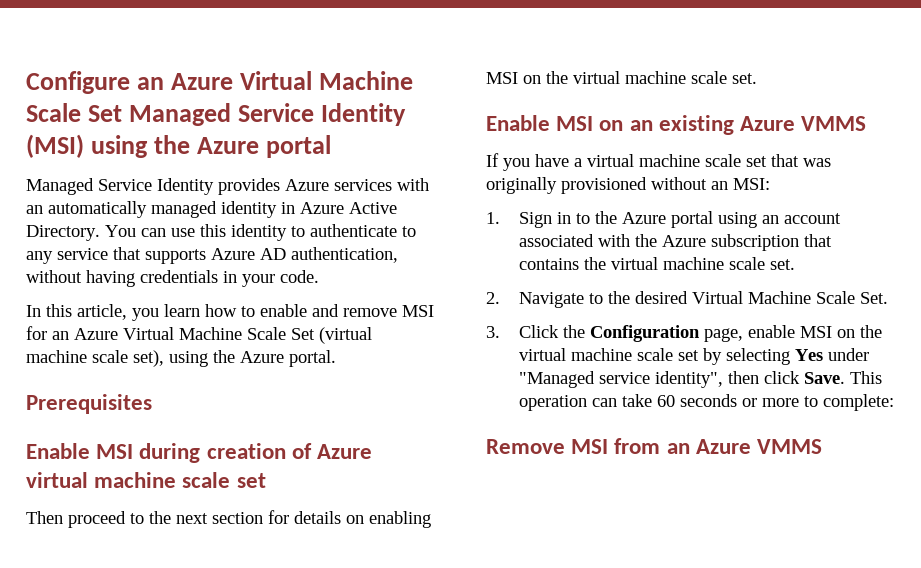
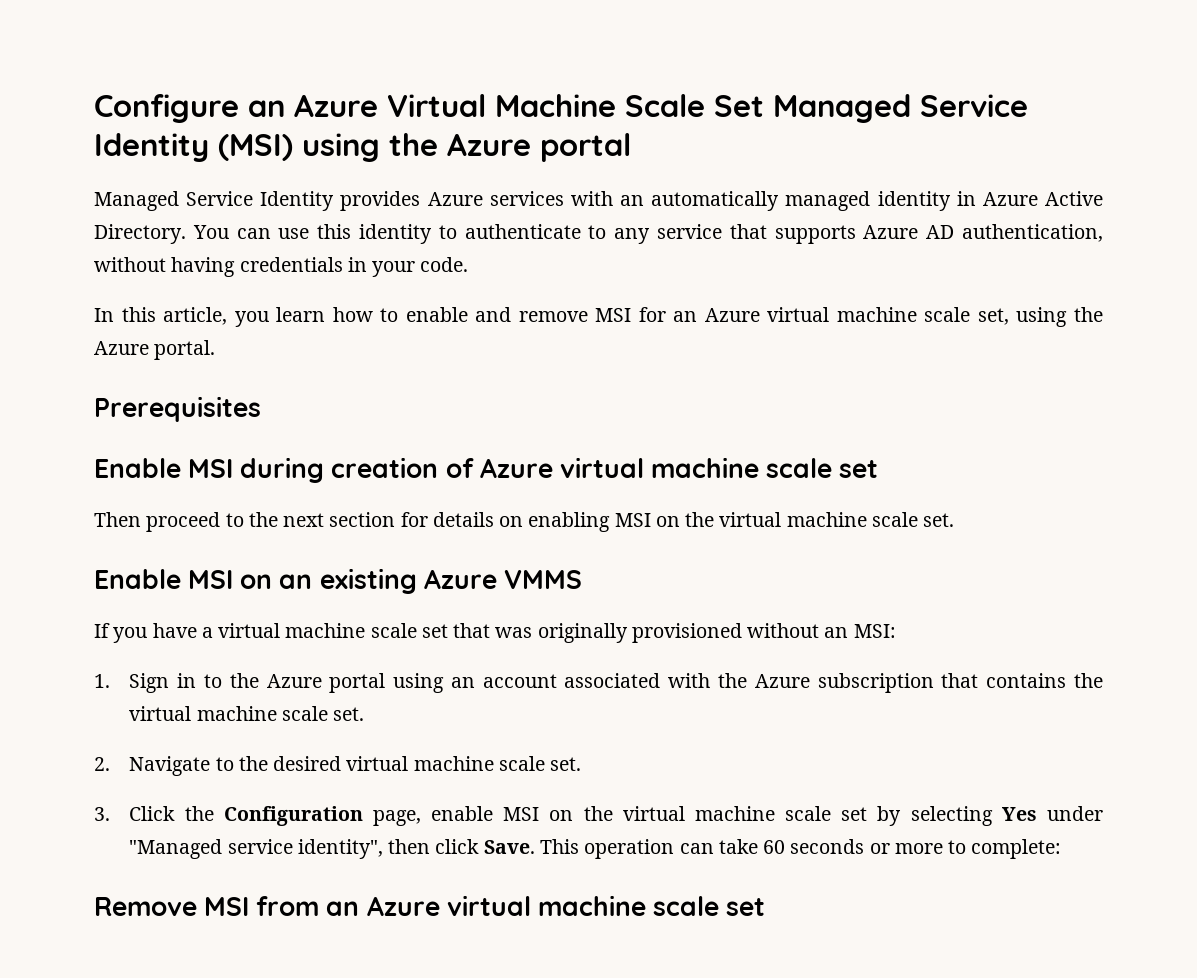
[123,327,372,344] [26,350,164,367] Virtual Machine Scale Set (virtual machine scale set), -> [767,307,1009,325] virtual machine scale set,
[691,291,888,304] Virtual Machine Scale Set. -> [346,756,582,771] virtual machine scale set.
[757,439,823,454] VMMS -> [446,895,766,916] virtual machine scale set

